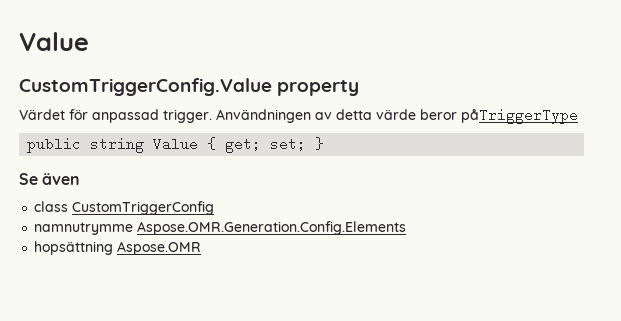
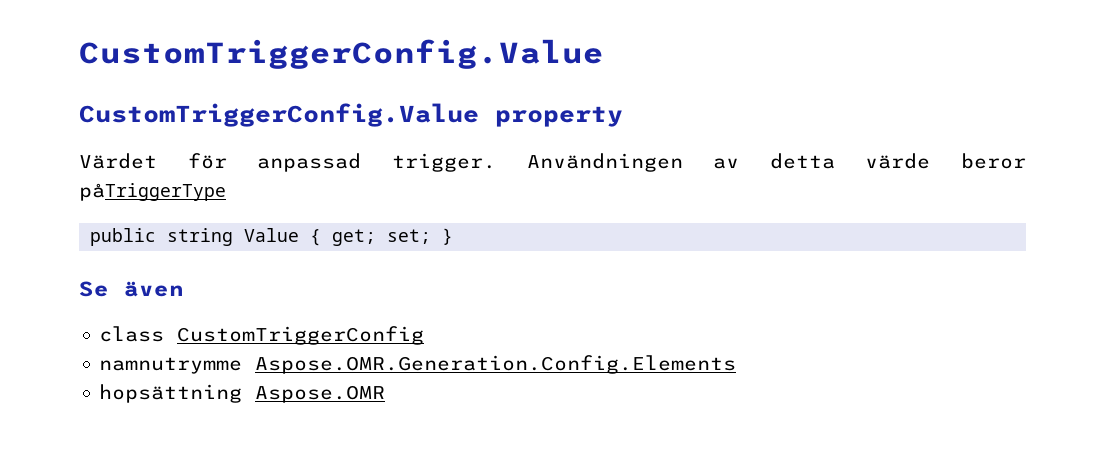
[19,32,89,51] Value -> [79,39,604,69] CustomTriggerConfig.Value

